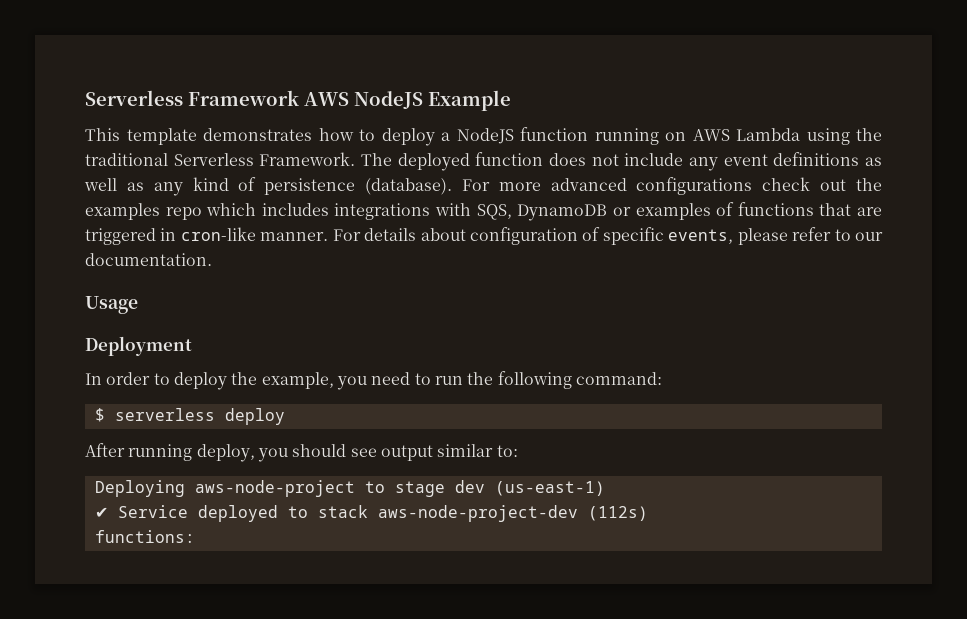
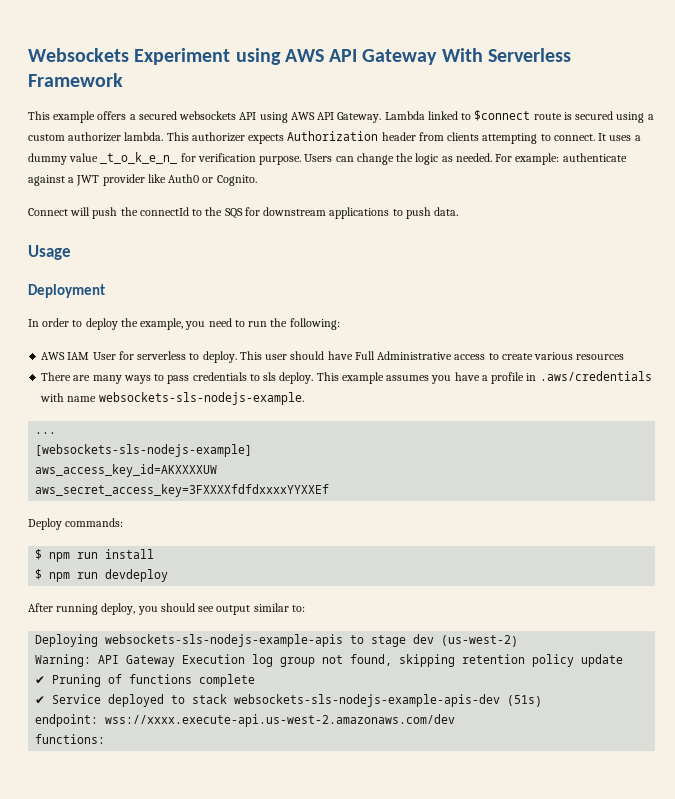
[85,90,511,111] [85,127,882,146] [85,152,882,171] [84,177,882,196] [85,202,883,221] [85,227,884,245] [85,253,212,266] Serverless Framework AWS NodeJS Example // This template demonstrates how to deploy a NodeJS function running on AWS Lambda using the traditional Serverless Framework. The deployed function does not include any event definitions as well as any kind of persistence (database). For more advanced configurations check out the examples repo which includes integrations with SQS, DynamoDB or examples of functions that are triggered in cron-like manner. For details about configuration of specific events, please refer to our documentation. -> [28,48,571,65] [28,73,123,87] [28,110,654,123] [28,131,641,144] [28,152,627,165] [28,174,257,186] [28,207,459,219] Websockets Experiment using AWS API Gateway With Serverless Framework // This example offers a secured websockets API using AWS API Gateway. Lambda linked to $connect route is secured using a custom authorizer lambda. This authorizer expects Authorization header from clients attempting to connect. It uses a dummy value _t_o_k_e_n_ for verification purpose. Users can change the logic as needed. For example: authenticate against a JWT provider like Auth0 or Cognito. // Connect will push the connectId to the SQS for downstream applications to push data.
[497,371,662,389] [94,408,285,425] following command: // $ serverless deploy -> [289,318,340,330] [41,351,625,363] [41,371,652,384] [40,392,304,405] [35,432,57,434] [35,444,253,457] [35,464,218,477] [35,484,330,497] [28,518,124,530] [35,549,155,562] [35,569,169,582] following: // AWS IAM User for serverless to deploy. This user should have Full Administrative access to create various resources // There are many ways to pass credentials to sls deploy. This example assumes you have a profile in .aws/credentials with name websockets-sls-nodejs-example. // ... // [websockets-sls-nodejs-example] // aws_access_key_id=AKXXXXUW // aws_secret_access_key=3FXXXXfdfdxxxxYYXXEf // Deploy commands: // $ npm run install // $ npm run devdeploy
[194,480,355,497] aws-node-project -> [105,634,344,647] websockets-sls-nodejs-example-apis
[494,481,605,496] (us-east-1) -> [441,635,519,647] [35,654,624,667] [35,674,256,687] (us-west-2) // Warning: API Gateway Execution log group not found, skipping retention policy update // ✔ Pruning of functions complete
[377,505,648,522] aws-node-project-dev (112s) -> [234,694,543,707] [35,714,456,727] websockets-sls-nodejs-example-apis-dev (51s) // endpoint: wss://xxxx.execute-api.us-west-2.amazonaws.com/dev

